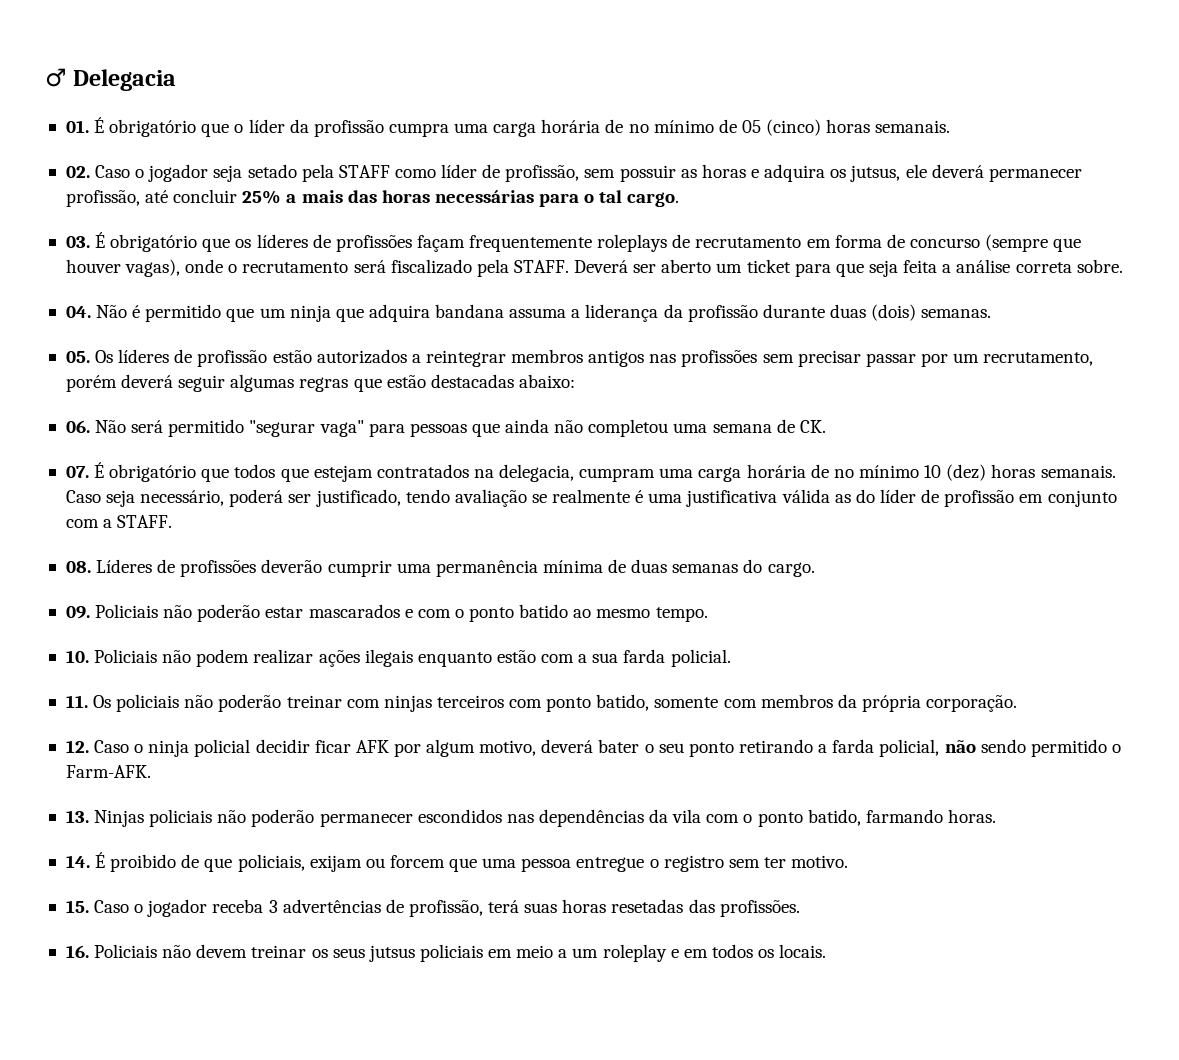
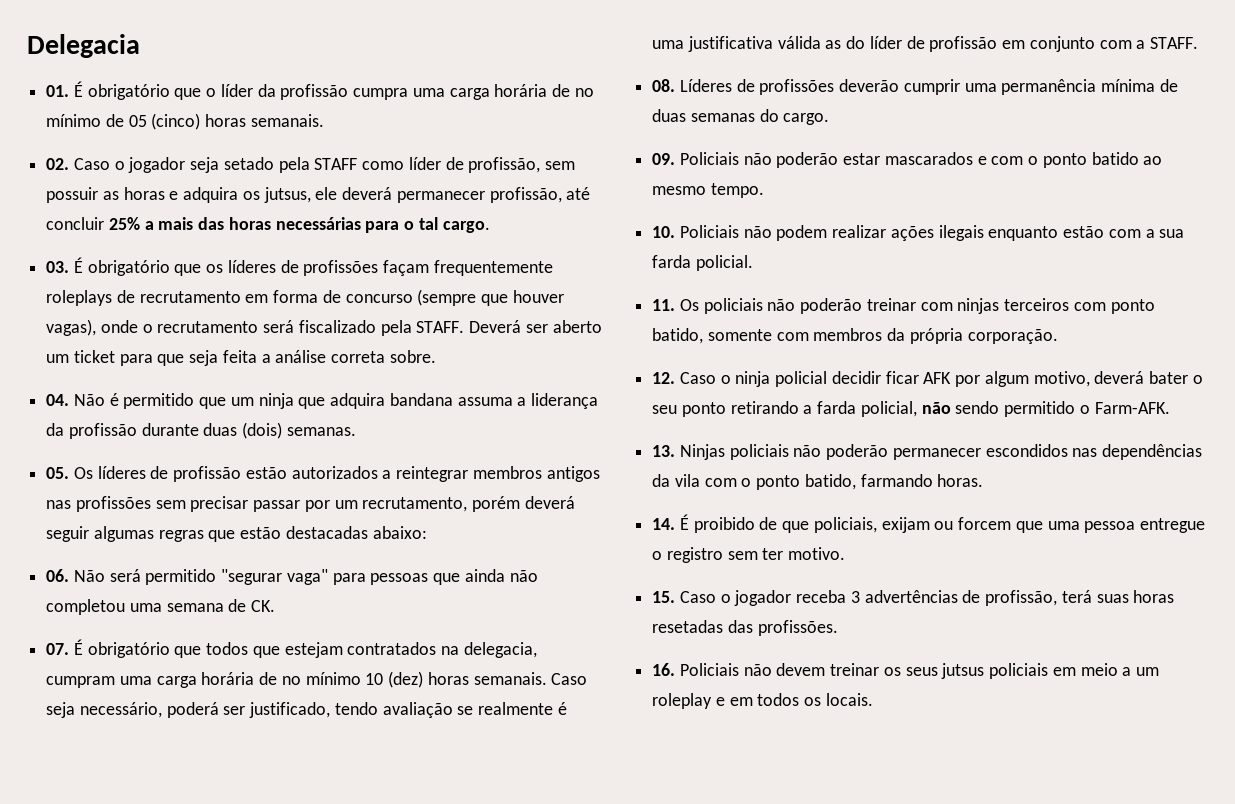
[45,68,67,87] ♂ -> (27, 46) none

